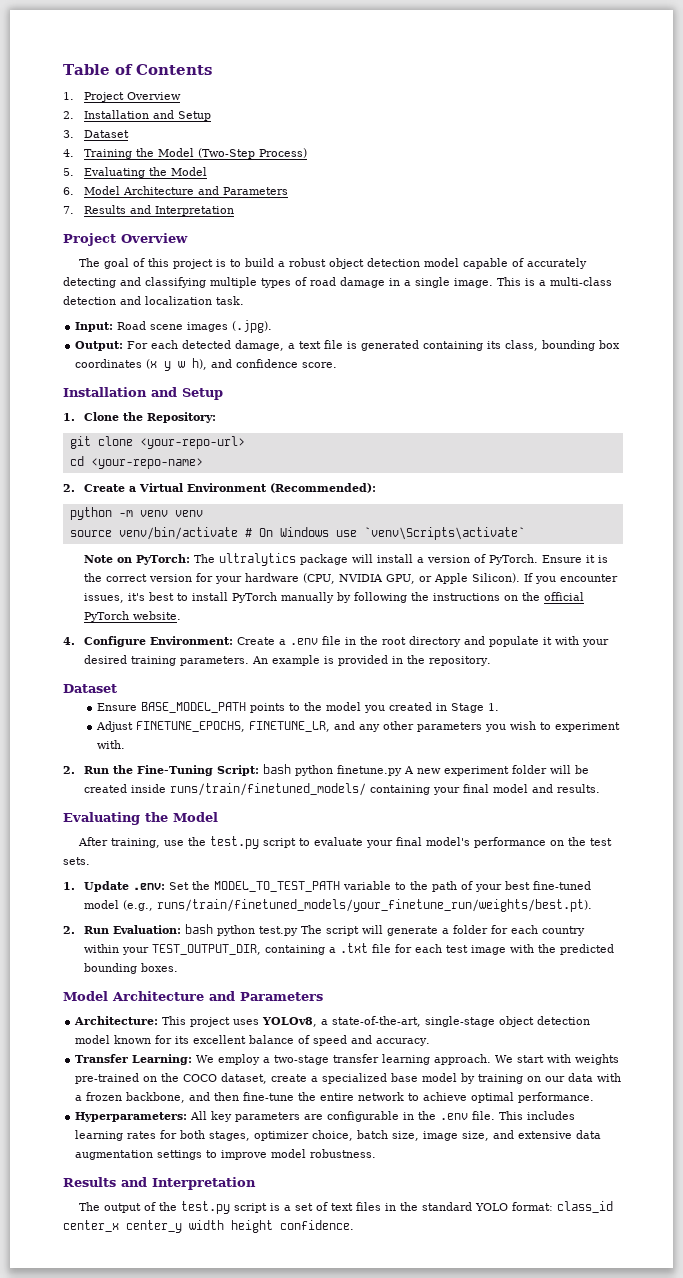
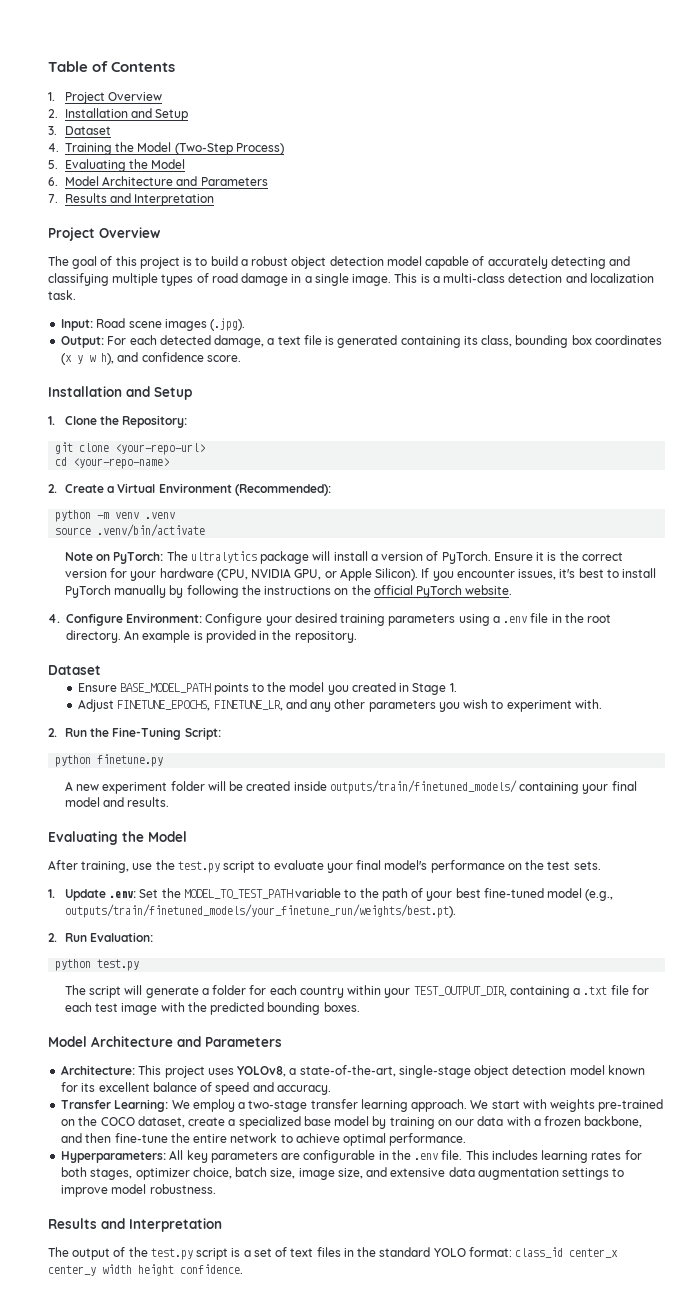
[174,510,203,517] venv -> [145,512,176,519] .venv
[118,527,525,540] venv/bin/activate # On Windows use `venv\Scripts\activate` -> [97,524,206,537] .venv/bin/activate
[237,637,276,645] Create -> [205,613,490,626] Configure your desired training parameters using
[409,636,610,647] [84,655,250,666] directory and populate it with your desired training parameters. -> [66,630,121,643] directory.
[263,764,292,774] bash -> (221, 733) //
(403, 770) none -> (164, 760) //
[170,783,367,796] runs/train/finetuned_models/ -> [329,780,517,794] outputs/train/finetuned_models/
[157,899,593,912] runs/train/finetuned_models/your_finetune_run/weights/best.pt). -> [64,904,456,918] outputs/train/finetuned_models/your_finetune_run/weights/best.pt).
[185,924,214,934] bash -> (154, 937) //
(299, 931) none -> (140, 965) //

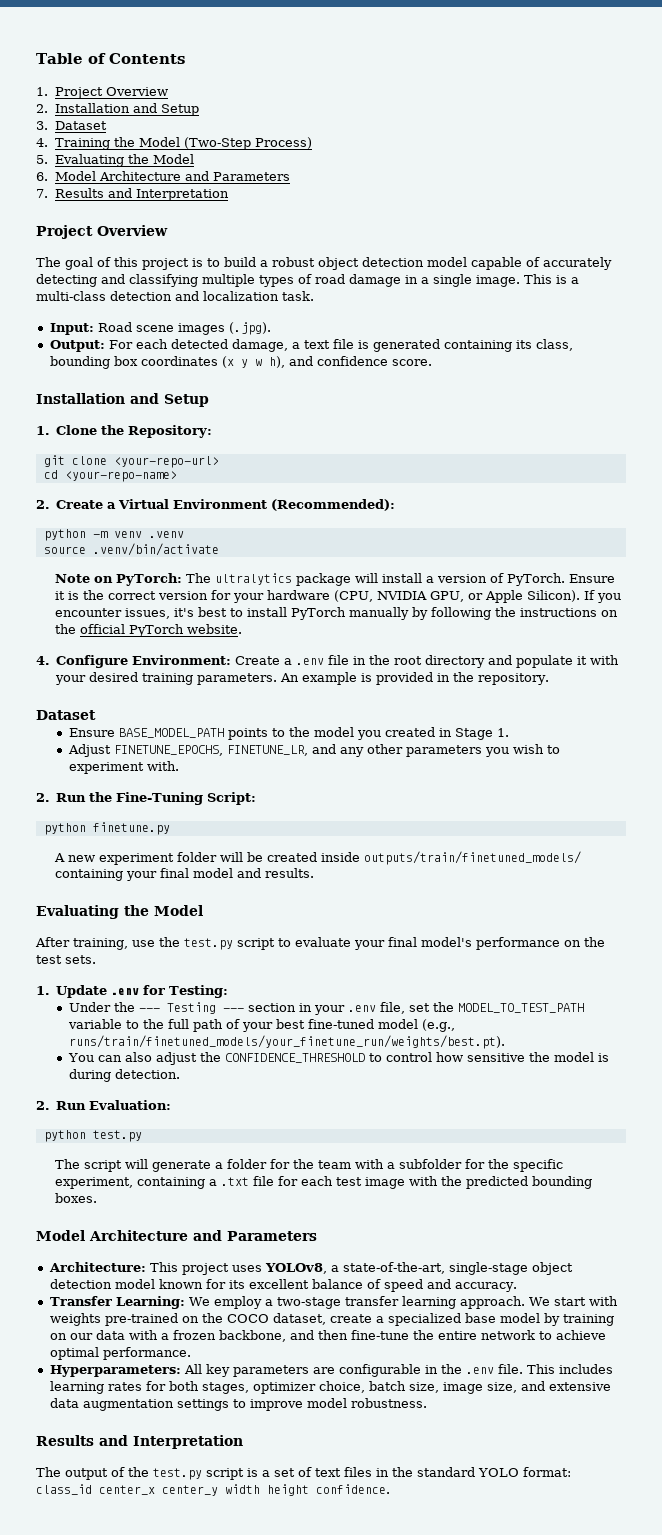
[205,613,490,626] Configure your desired training parameters using -> [235,656,281,665] Create
[66,630,121,643] directory. -> [425,655,620,668] [55,672,278,685] directory and populate it with your desired training parameters.
[109,889,159,898] .env: Set -> [111,985,229,998] [68,1002,430,1015] .env for Testing: // Under the --- Testing --- section in your .env file, set
(379, 893) none -> [167,1019,189,1029] full
[64,904,456,918] outputs/train/finetuned_models/your_finetune_run/weights/best.pt). -> [68,1035,505,1049] [67,1052,609,1065] [68,1069,180,1082] runs/train/finetuned_models/your_finetune_run/weights/best.pt). // You can also adjust the CONFIDENCE_THRESHOLD to control how sensitive the model is during detection.
[269,985,507,998] each country within your TEST_OUTPUT_DIR, -> [292,1159,563,1172] [54,1177,133,1189] the team with a subfolder for the specific experiment,

